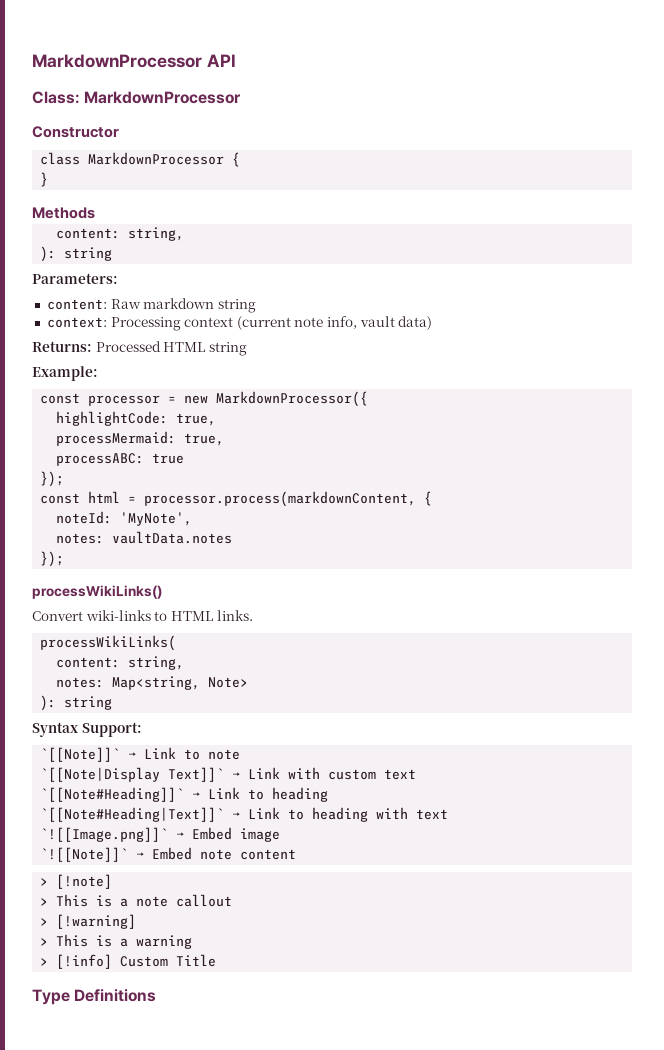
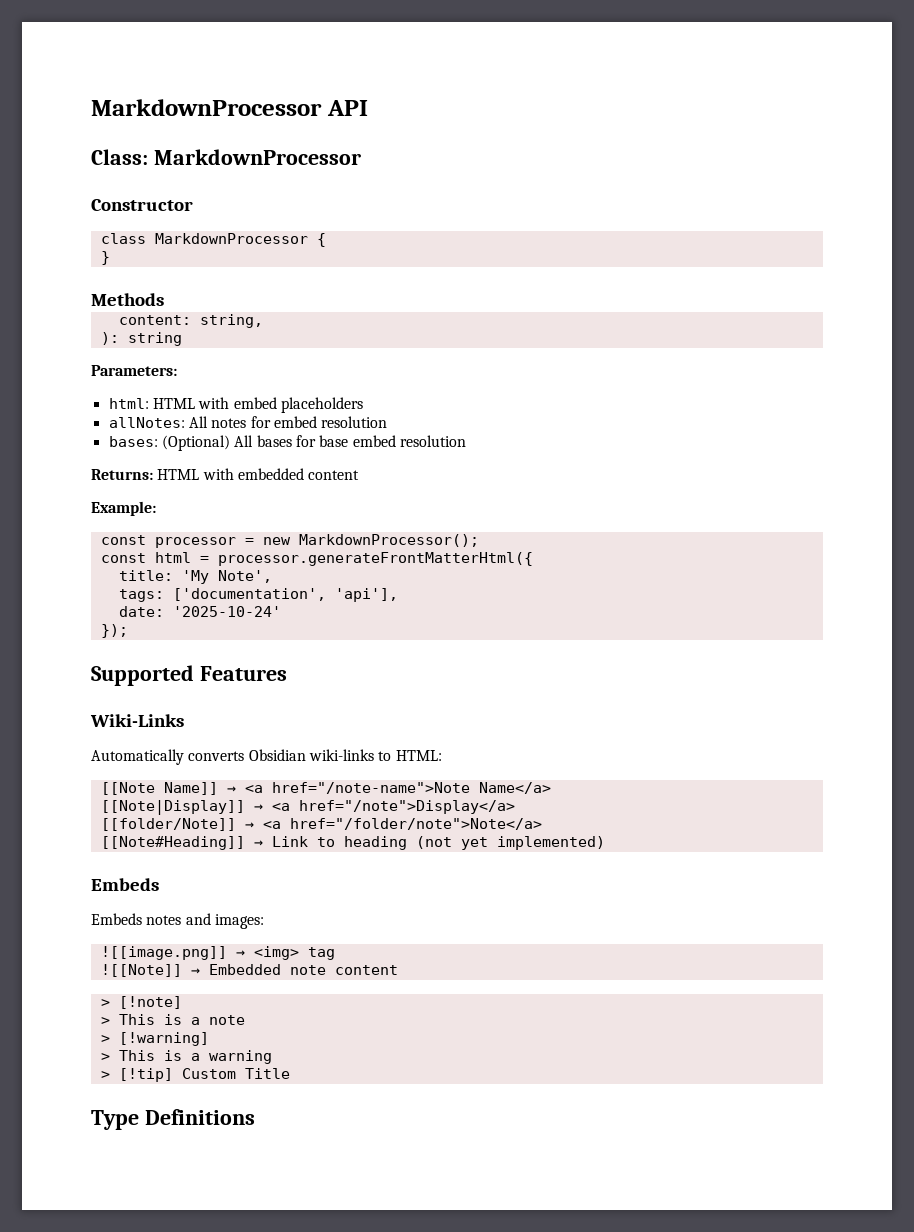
[46,298,256,313] [46,316,433,331] [32,341,247,356] content: Raw markdown string // context: Processing context (current note info, vault data) // Returns: Processed HTML string -> [108,397,363,413] [108,416,388,428] [108,435,466,451] [91,468,360,480] html: HTML with embed placeholders // allNotes: All notes for embed resolution // bases: (Optional) All bases for base embed resolution // Returns: HTML with embedded content
[216,391,369,407] [56,411,217,426] [56,431,225,446] [56,453,185,466] [40,471,65,487] [40,491,433,507] [56,511,193,526] [56,531,233,544] [40,551,65,567] [32,585,162,599] [32,610,253,621] [40,635,177,651] [56,656,185,670] [56,676,249,690] [40,695,113,711] [32,722,142,737] [40,747,241,762] [40,767,417,782] [40,787,329,802] [40,807,449,822] [40,827,281,842] [40,847,193,862] MarkdownProcessor({ // highlightCode: true, // processMermaid: true, // processABC: true // }); // const html = processor.process(markdownContent, { // noteId: 'MyNote', // notes: vaultData.notes // }); // processWikiLinks() // Convert wiki-links to HTML links. // processWikiLinks( // content: string, // notes: Map<string, Note> // ): string // Syntax Support: // `[[Note]]` → Link to note // `[[Note|Display Text]]` → Link with custom text // `[[Note#Heading]]` → Link to heading // `[[Note#Heading|Text]]` → Link to heading with text // `![[Image.png]]` → Embed image // `![[Note]]` → Embed -> [298,534,479,547] [100,552,533,566] [118,570,272,584] [118,588,398,602] [118,606,281,617] [100,624,128,638] [91,665,287,686] [90,714,184,727] [91,749,442,765] [100,782,551,795] [100,800,515,815] [100,818,542,831] [100,836,605,850] [91,878,159,891] [91,913,264,929] [100,946,335,960] [100,964,281,977] MarkdownProcessor(); // const html = processor.generateFrontMatterHtml({ // title: 'My Note', // tags: ['documentation', 'api'], // date: '2025-10-24' // }); // Supported Features // Wiki-Links // Automatically converts Obsidian wiki-links to HTML: // [[Note Name]] → <a href="/note-name">Note Name</a> // [[Note|Display]] → <a href="/note">Display</a> // [[folder/Note]] → <a href="/folder/note">Note</a> // [[Note#Heading]] → Link to heading (not yet implemented) // Embeds // Embeds notes and images: // ![[image.png]] → <img> tag // ![[Note]] → Embedded
[176,894,233,907] callout -> (245, 1020) none
[56,954,113,969] [!info] -> [118,1068,173,1082] [!tip]

